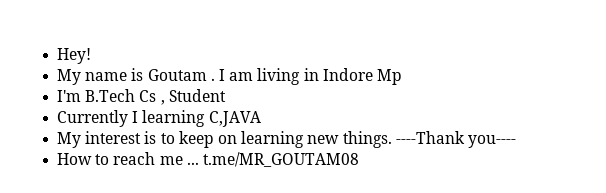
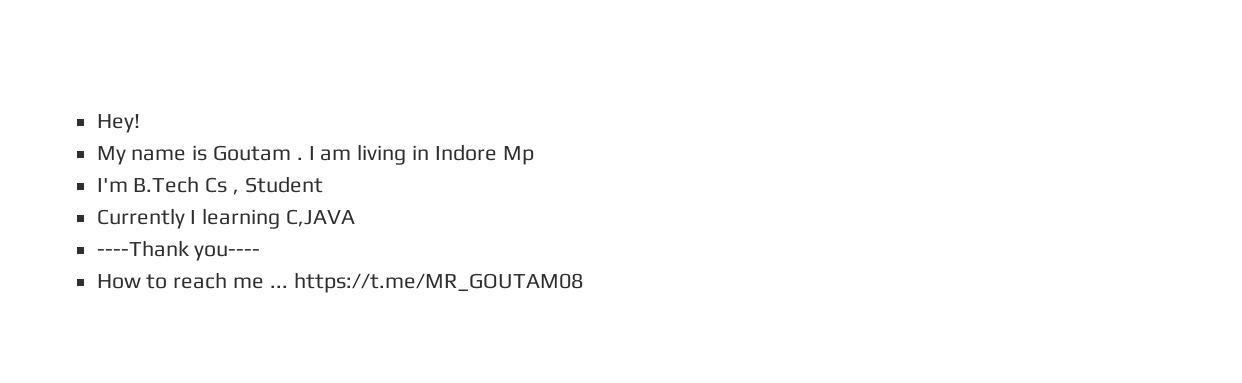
[57,131,392,148] My interest is to keep on learning new things. -> (356, 218) none
[202,152,359,167] t.me/MR_GOUTAM08 -> [293,272,583,293] https://t.me/MR_GOUTAM08

